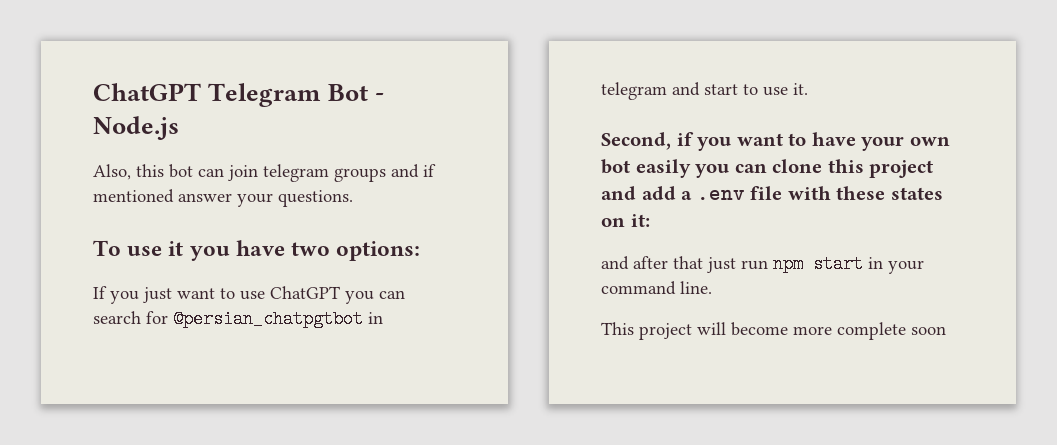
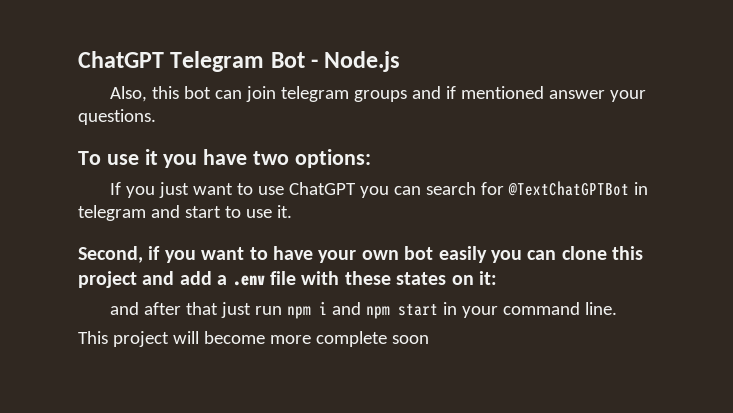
[173,310,363,328] @persian_chatpgtbot -> [508,181,630,196] @TextChatGPTBot
(803, 264) none -> [319,301,391,319] i and npm

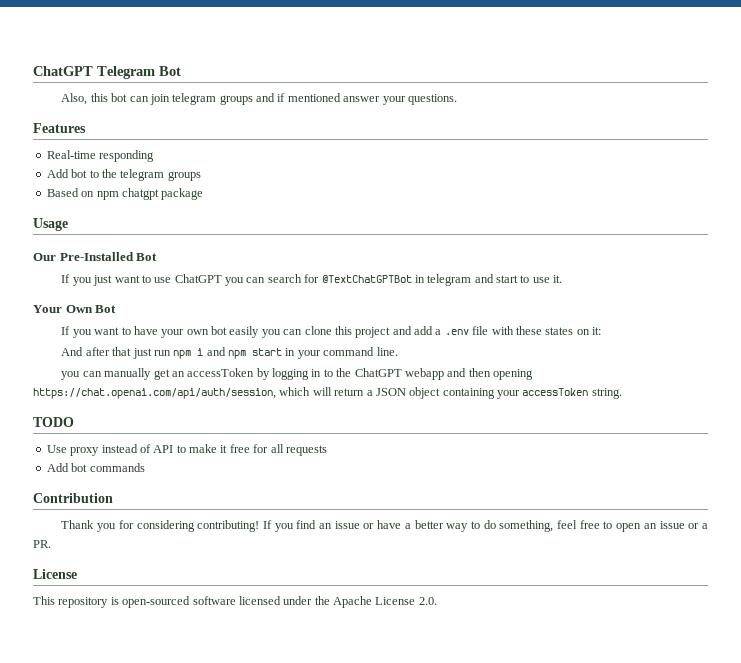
[311,51,401,72] - Node.js -> (181, 71) none
[78,149,371,168] To use it you have two options: -> [33,123,86,133] [46,150,155,162] [46,169,201,181] [46,188,204,200] [33,218,68,231] [33,252,158,261] Features // Real-time responding // Add bot to the telegram groups // Based on npm chatgpt package // Usage // Our Pre-Installed Bot
[78,246,161,263] Second, if -> [33,305,117,313] [61,326,71,335] Your Own Bot // If
[110,302,140,315] and -> [61,347,84,356] And
[78,331,429,347] This project will become more complete soon -> [61,368,534,380] [33,387,622,399] [33,417,74,427] [46,444,327,456] [46,463,145,472] [33,493,113,503] [61,520,708,532] [33,540,51,548] [33,569,77,579] [33,596,437,608] you can manually get an accessToken by logging in to the ChatGPT webapp and then opening https://chat.openai.com/api/auth/session, which will return a JSON object containing your accessToken string. // TODO // Use proxy instead of API to make it free for all requests // Add bot commands // Contribution // Thank you for considering contributing! If you find an issue or have a better way to do something, feel free to open an issue or a PR. // License // This repository is open-sourced software licensed under the Apache License 2.0.

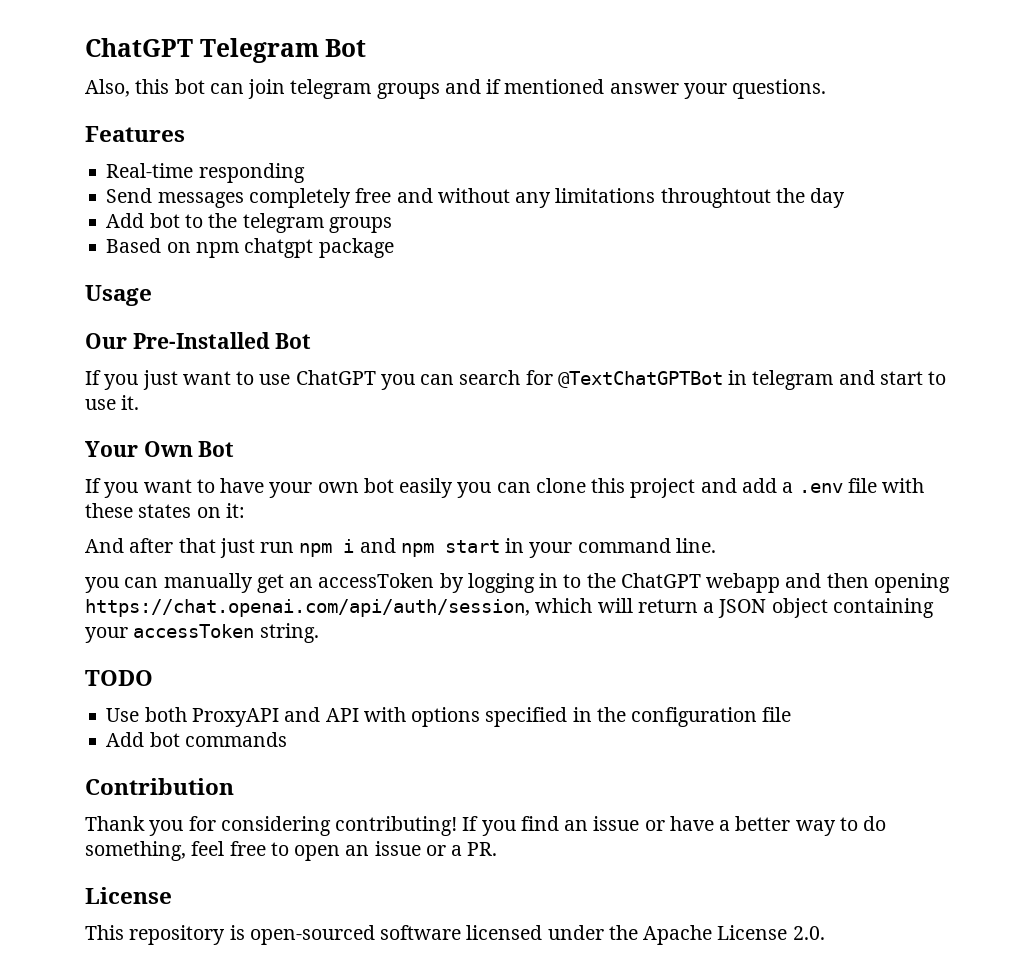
(155, 156) none -> [106,188,846,208] // Send messages completely free and without any limitations throughtout the day
[70,444,327,456] proxy instead of API to make it free for all requests -> [144,707,792,727] both ProxyAPI and API with options specified in the configuration file

